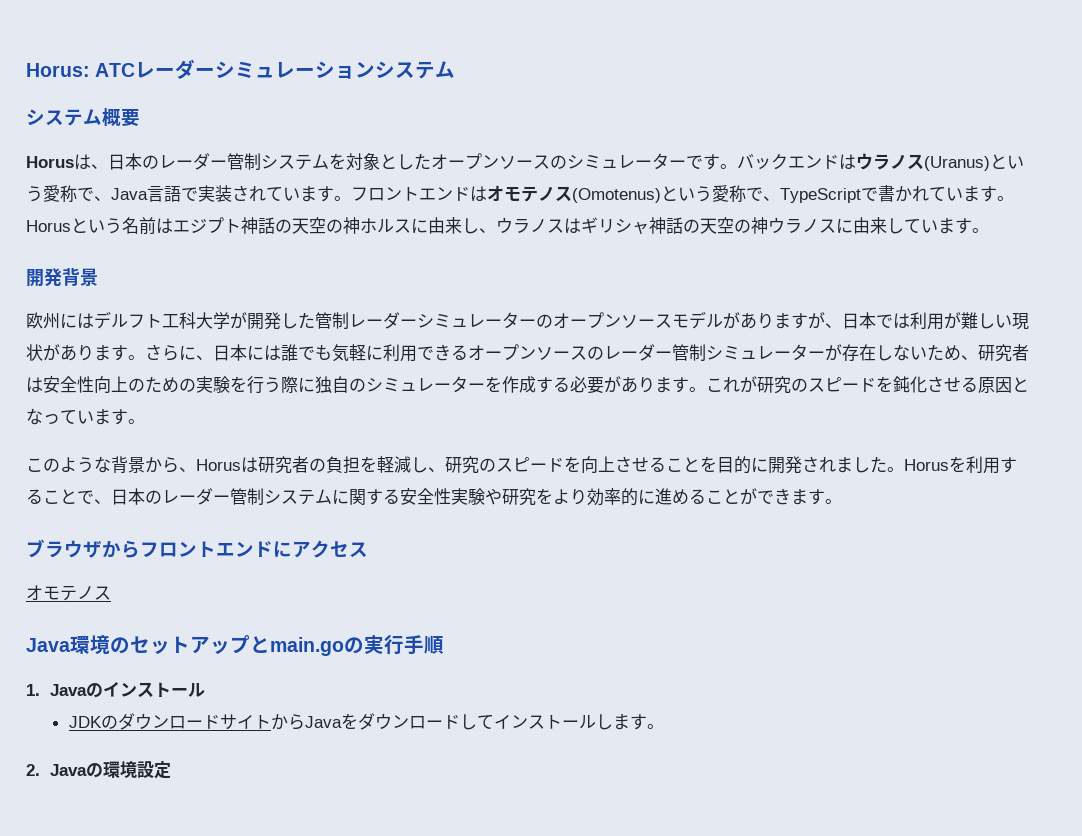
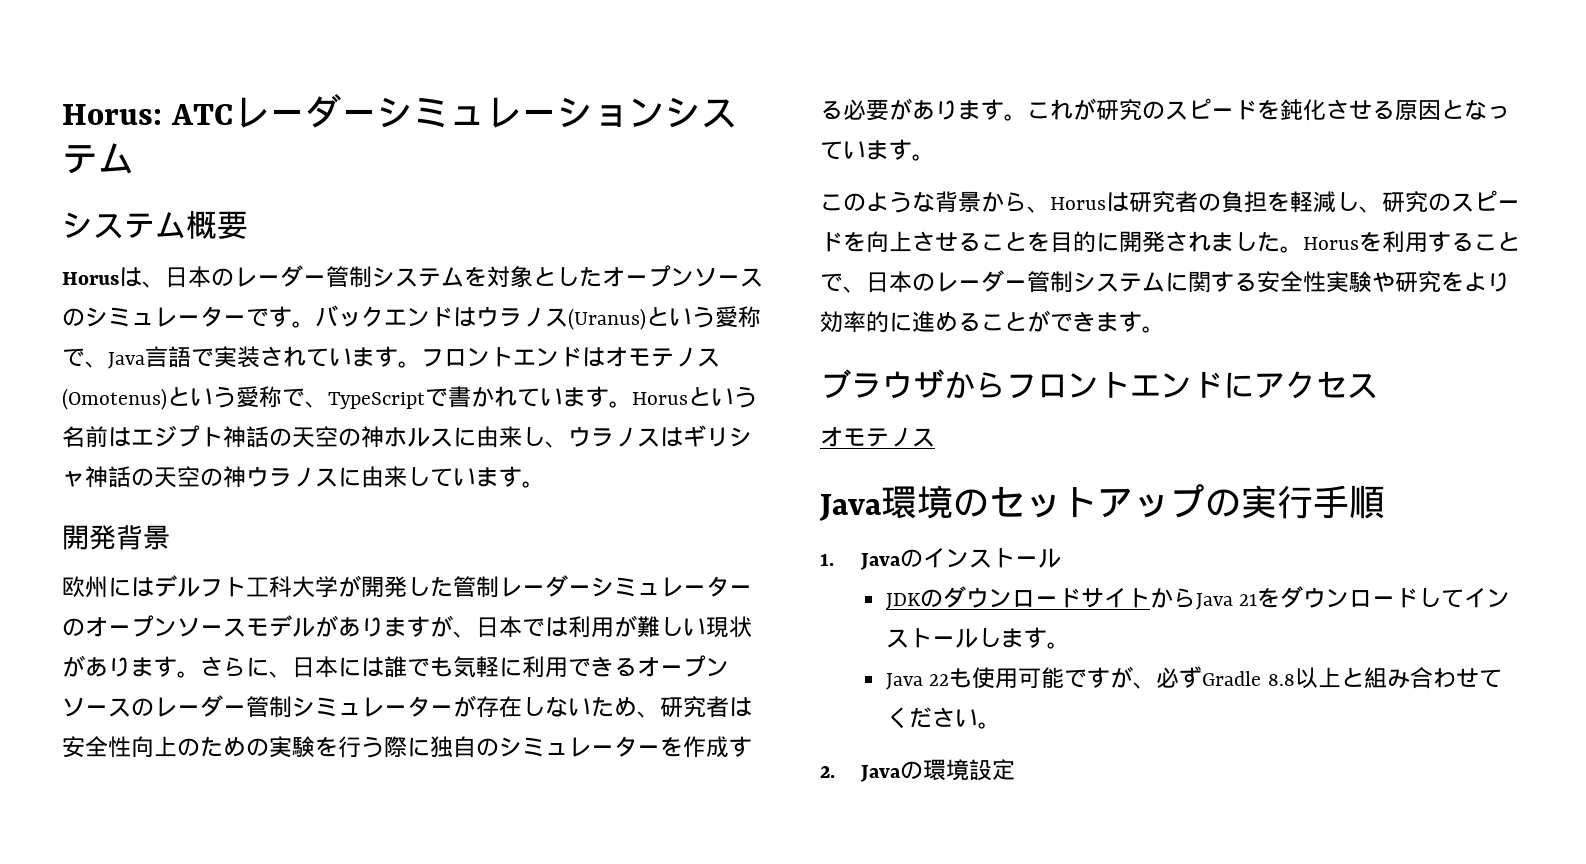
[250,636,344,656] とmain.go -> (1205, 501) none
(342, 722) none -> [1239,594,1258,606] 21
(664, 726) none -> [886,666,1502,690] [886,707,1002,729] // Java 22も使用可能ですが、必ずGradle 8.8以上と組み合わせてください。

